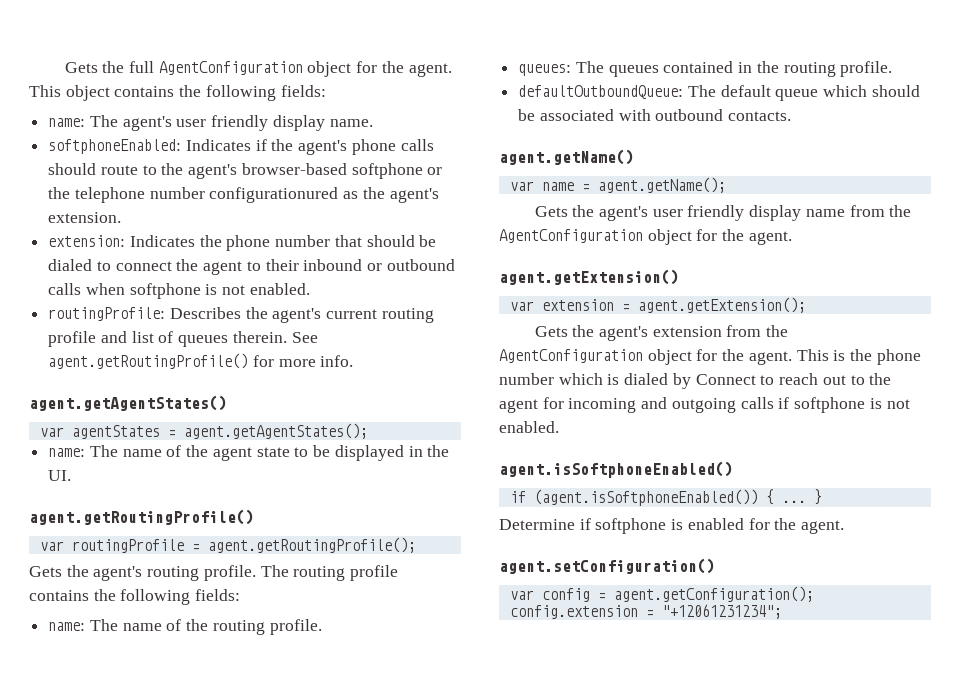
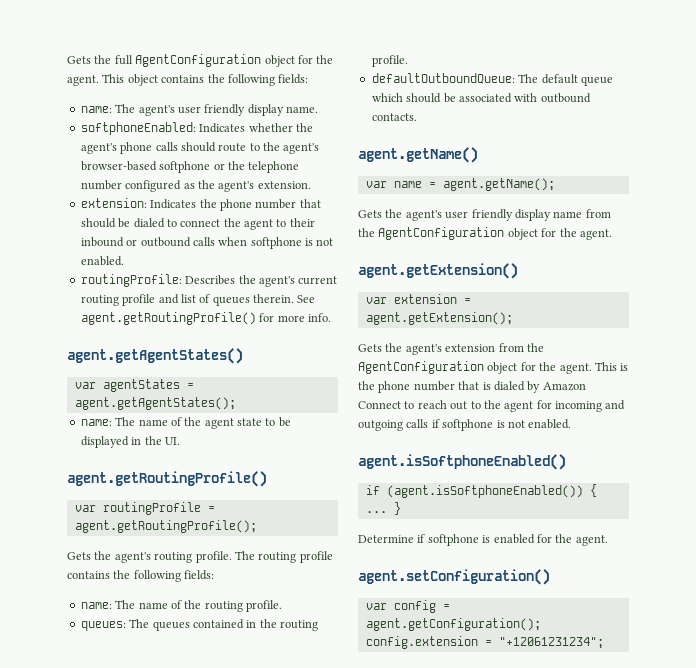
[255,139,267,151] if -> [248,123,293,132] whether
[209,187,339,203] configurationured -> [125,180,182,192] configured
[558,373,603,385] which -> [458,381,480,390] that
(691, 381) none -> [542,382,586,391] Amazon

